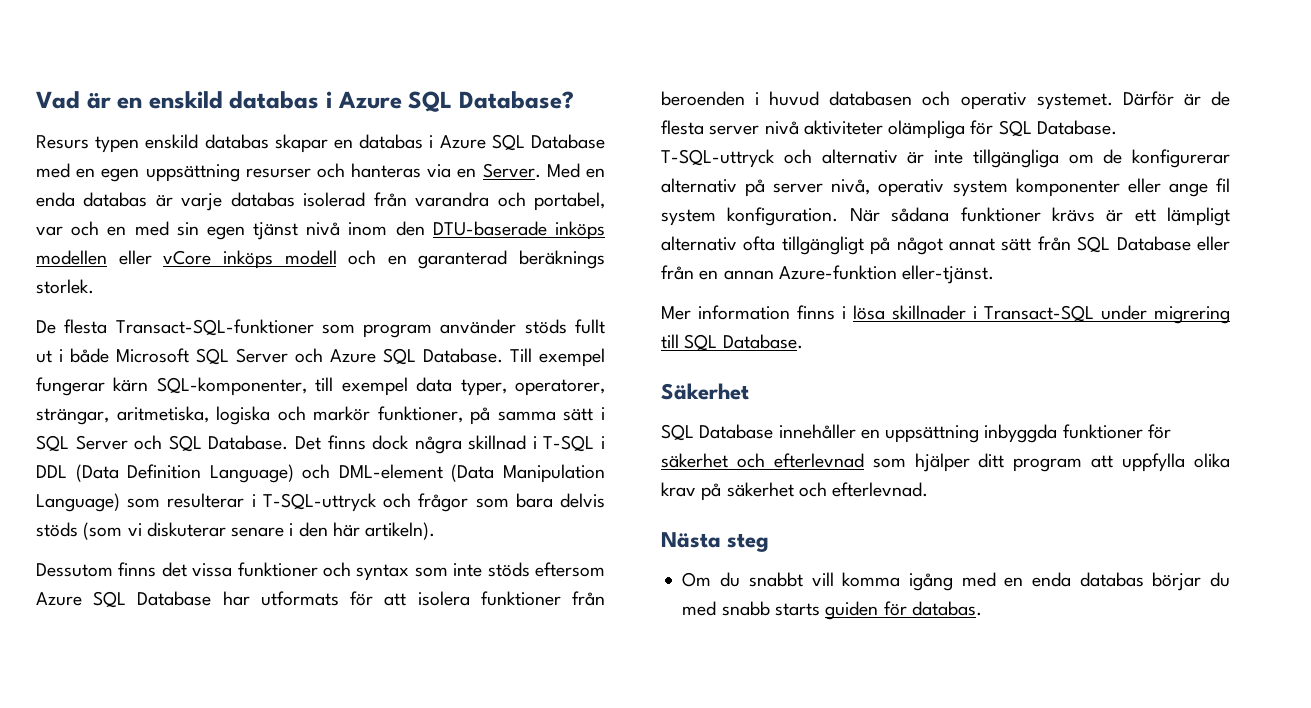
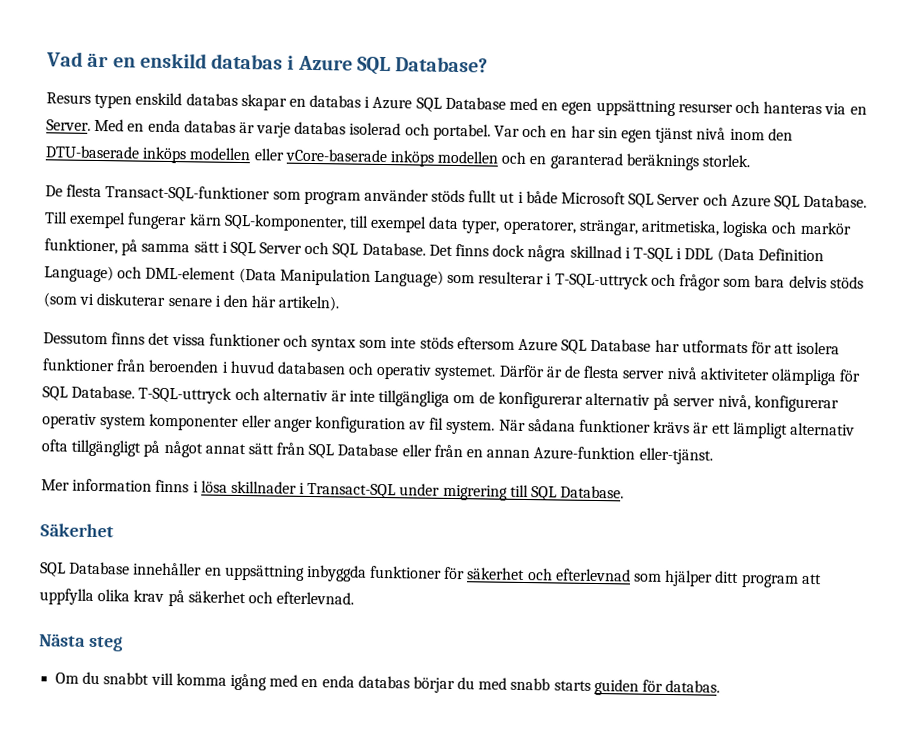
[373,192,606,211] [36,221,169,236] från varandra och portabel, var och en med -> [404,123,596,141] och portabel. Var och en har
[163,250,337,269] vCore inköps modell -> [284,148,500,167] vCore-baserade inköps modellen
(871, 187) none -> [753,395,839,413] konfigurerar
[1168,178,1230,197] [661,207,839,226] ange fil system konfiguration. -> [273,416,496,435] anger konfiguration av fil system.

